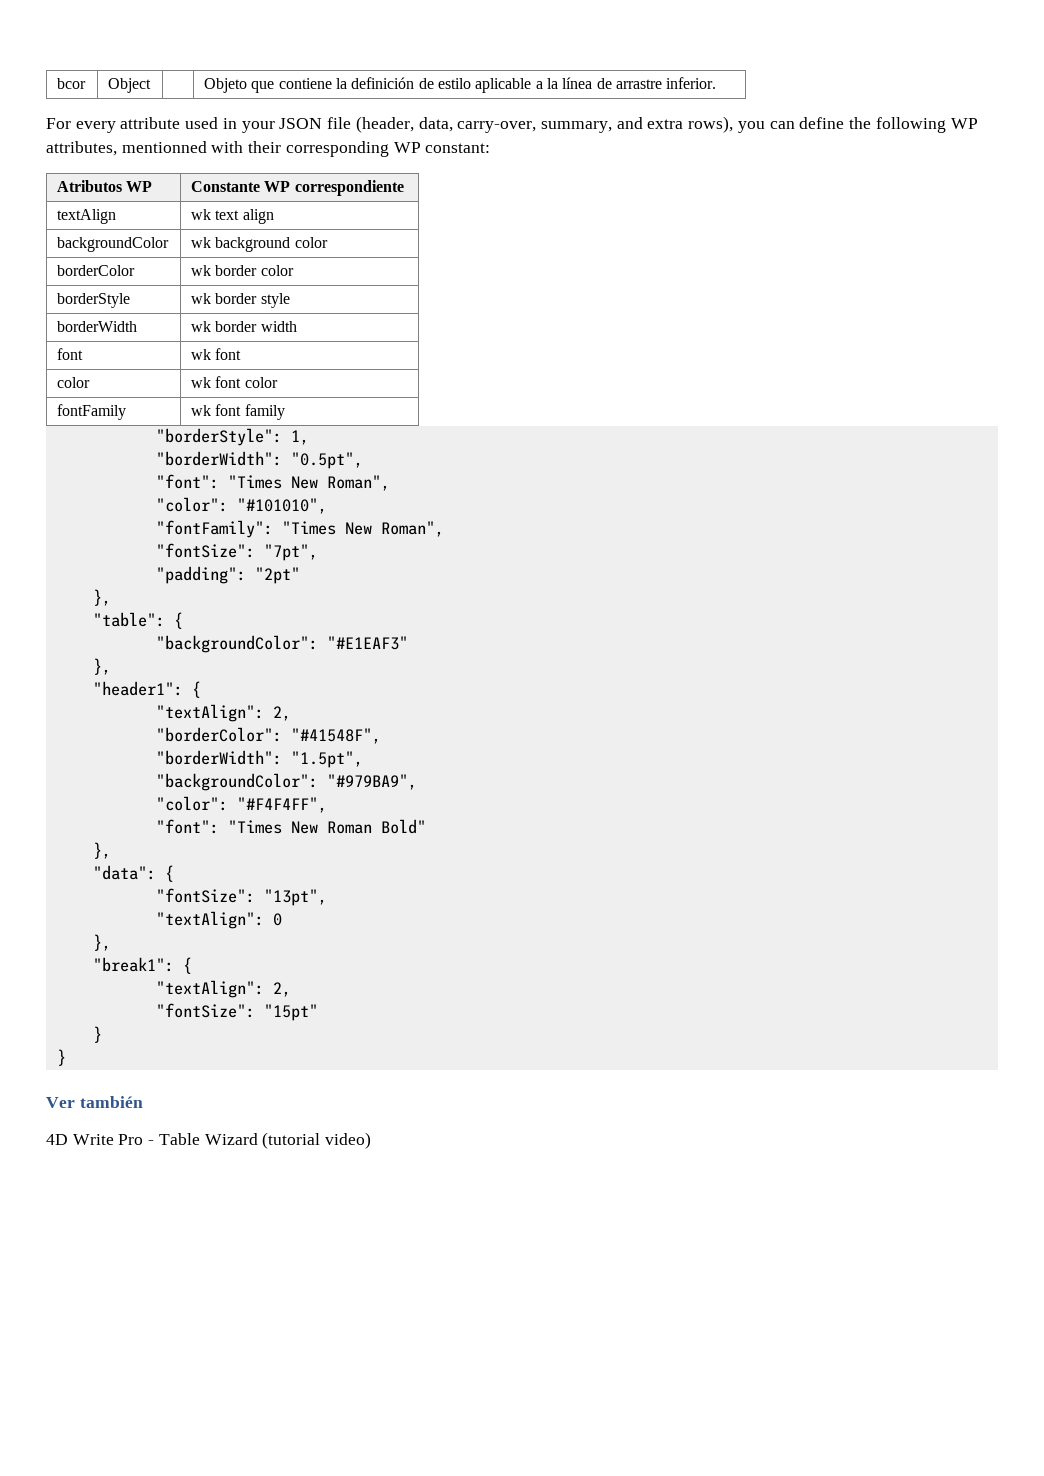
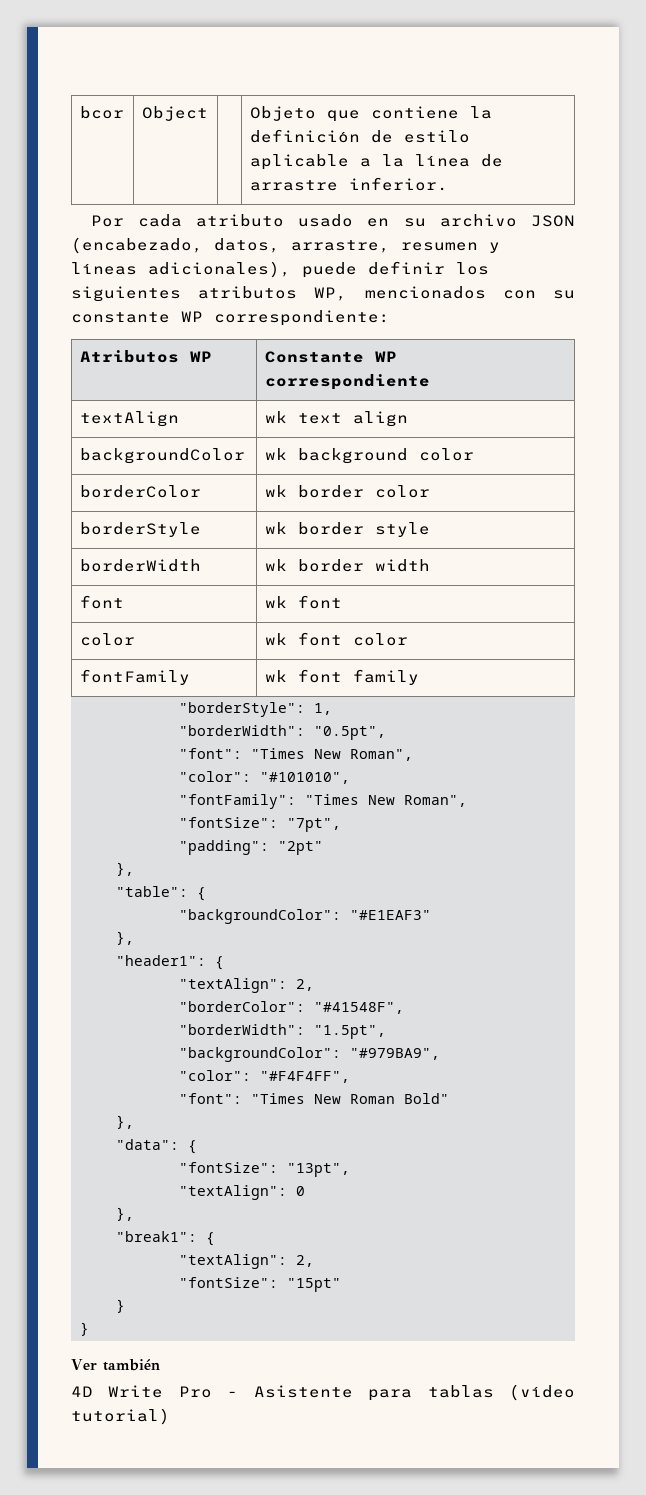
[46,116,978,133] [46,141,491,157] For every attribute used in your JSON file (header, data, carry-over, summary, and extra rows), you can define the following WP attributes, mentionned with their corresponding WP constant: -> [90,214,575,227] [71,237,500,254] [71,261,489,278] [71,286,575,302] [71,310,390,326] Por cada atributo usado en su archivo JSON (encabezado, datos, arrastre, resumen y líneas adicionales), puede definir los siguientes atributos WP, mencionados con su constante WP correspondiente:
[158,1132,372,1149] Table Wizard (tutorial video) -> [253,1384,575,1401] [71,1408,170,1425] Asistente para tablas (vídeo tutorial)

